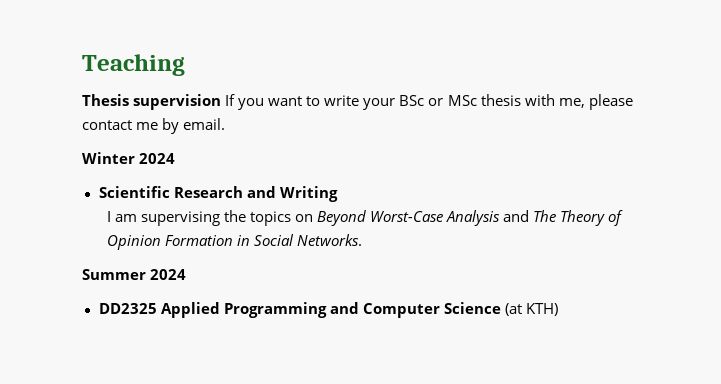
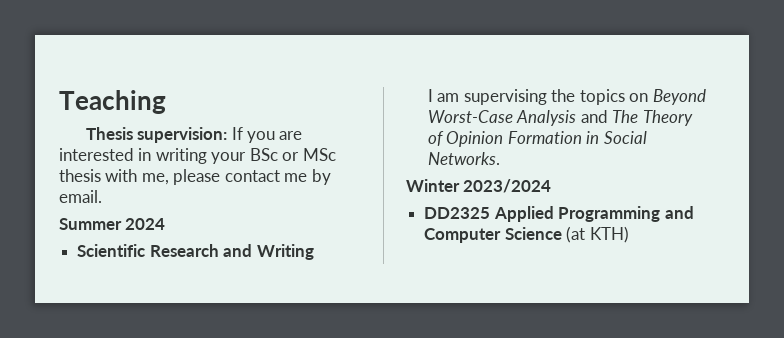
[133,94,222,110] supervision -> [137,127,228,143] supervision:
[268,95,360,106] want to write -> [279,131,303,140] [59,148,207,164] are interested in writing
[82,152,135,164] Winter -> [59,218,122,230] Summer
[82,269,187,280] Summer 2024 -> [406,179,552,193] Winter 2023/2024

